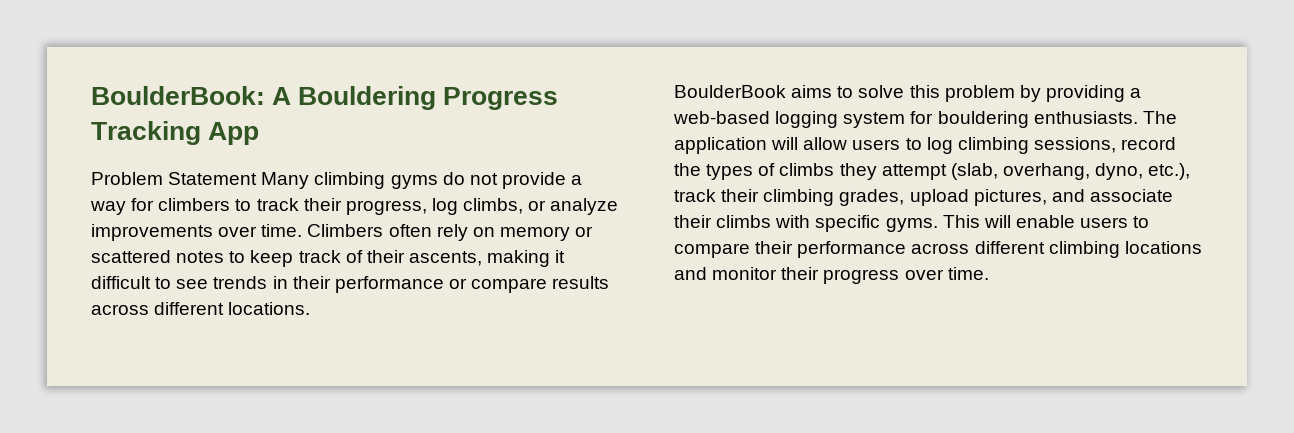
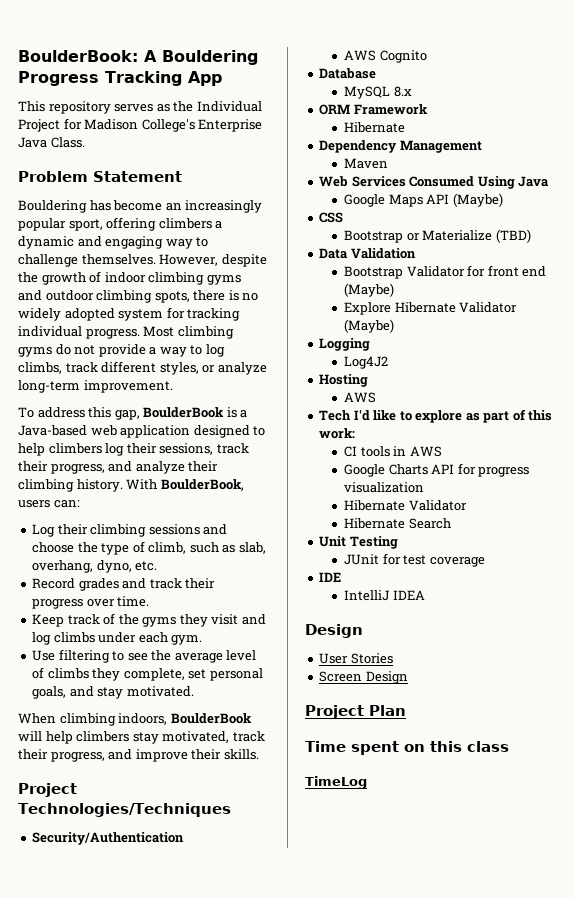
[91,172,310,189] Problem Statement Many -> [18,101,262,114] [18,118,263,132] [18,137,85,148] [18,171,182,182] [18,200,263,213] [18,217,223,231] [18,236,209,249] [18,254,267,267] [18,271,241,285] [18,290,259,303] [18,307,241,321] [18,326,175,339] This repository serves as the Individual Project for Madison College's Enterprise Java Class. // Problem Statement // Bouldering has become an increasingly popular sport, offering climbers a dynamic and engaging way to challenge themselves. However, despite the growth of indoor climbing gyms and outdoor climbing spots, there is no widely adopted system for tracking individual progress. Most
[131,198,619,215] [91,224,594,241] [91,250,566,267] [91,276,610,293] [91,302,311,315] [674,85,1142,102] [673,111,1177,128] [674,137,1177,154] [674,163,1191,180] [674,189,1173,206] [674,215,1150,232] [674,241,1202,258] [674,267,989,284] for climbers to track their progress, log climbs, or analyze improvements over time. Climbers often rely on memory or scattered notes to keep track of their ascents, making it difficult to see trends in their performance or compare results across different locations. // BoulderBook aims to solve this problem by providing a web-based logging system for bouldering enthusiasts. The application will allow users to log climbing sessions, record the types of climbs they attempt (slab, overhang, dyno, etc.), track their climbing grades, upload pictures, and associate their climbs with specific gyms. This will enable users to compare their performance across different climbing locations and monitor their progress over time. -> [190,344,225,357] [18,361,267,375] [18,380,173,393] [18,407,248,420] [18,425,266,438] [18,443,249,456] [18,461,219,474] [18,479,244,492] [18,500,80,508] [32,524,228,537] [32,541,266,555] [32,560,158,573] [32,578,216,591] [32,596,150,609] [32,613,266,627] [32,632,203,645] [32,649,257,663] [32,667,263,681] [32,686,194,699] [18,713,252,726] [18,731,265,744] [18,749,259,762] [18,783,77,797] [18,803,231,817] [32,832,185,845] [344,50,427,63] [319,68,377,79] [344,86,412,99] [319,104,428,115] [344,122,406,133] [319,140,482,153] [344,158,389,169] [319,176,550,189] [344,193,503,207] [319,212,344,223] [344,229,531,243] [319,248,416,259] [344,265,547,279] [344,283,395,297] [344,302,518,315] [344,319,395,333] [319,338,371,351] [344,356,389,369] [319,374,369,387] [344,392,377,403] [319,409,553,423] [319,428,356,439] [344,446,442,457] [344,463,530,477] [344,482,425,493] [344,500,467,511] [344,518,451,529] [319,536,398,549] [344,553,485,567] [319,572,342,582] [344,590,425,601] [305,624,363,638] [319,653,393,664] [319,671,408,684] [305,705,406,719] [305,741,509,755] [305,776,367,789] to log climbs, track different styles, or analyze long-term improvement. // To address this gap, BoulderBook is a Java-based web application designed to help climbers log their sessions, track their progress, and analyze their climbing history. With BoulderBook, users can: // Log their climbing sessions and choose the type of climb, such as slab, overhang, dyno, etc. // Record grades and track their progress over time. // Keep track of the gyms they visit and log climbs under each gym. // Use filtering to see the average level of climbs they complete, set personal goals, and stay motivated. // When climbing indoors, BoulderBook will help climbers stay motivated, track their progress, and improve their skills. // Project Technologies/Techniques // Security/Authentication // AWS Cognito // Database // MySQL 8.x // ORM Framework // Hibernate // Dependency Management // Maven // Web Services Consumed Using Java // Google Maps API (Maybe) // CSS // Bootstrap or Materialize (TBD) // Data Validation // Bootstrap Validator for front end (Maybe) // Explore Hibernate Validator (Maybe) // Logging // Log4J2 // Hosting // AWS // Tech I'd like to explore as part of this work: // CI tools in AWS // Google Charts API for progress visualization // Hibernate Validator // Hibernate Search // Unit Testing // JUnit for test coverage // IDE // IntelliJ IDEA // Design // User Stories // Screen Design // Project Plan // Time spent on this class // TimeLog

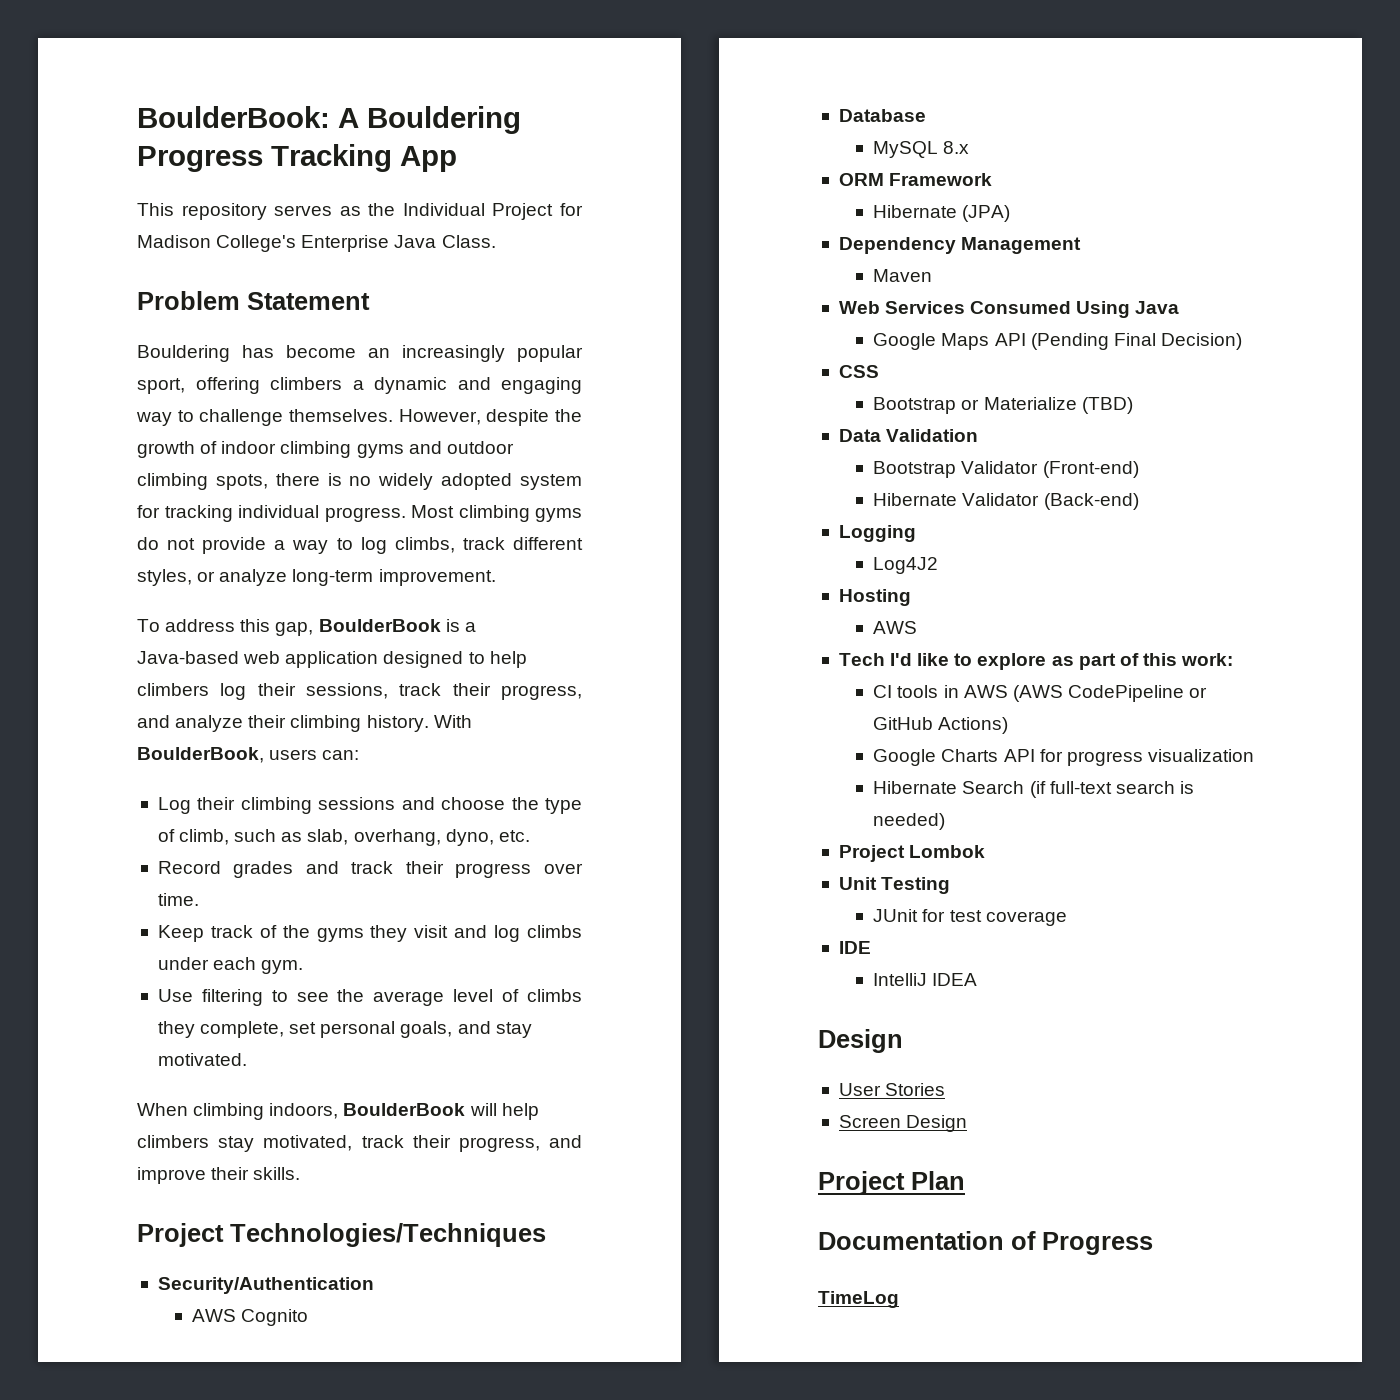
(406, 127) none -> [962,205,1011,222] (JPA)
[452,193,503,207] (Maybe) -> [1030,333,1242,350] (Pending Final Decision)
[467,265,547,277] [344,283,395,297] [344,302,518,315] [344,319,395,333] for front end (Maybe) // Explore Hibernate Validator (Maybe) -> [1042,461,1139,478] [873,493,1139,510] (Front-end) // Hibernate Validator (Back-end)
(442, 451) none -> [1012,685,1208,702] [873,717,1009,734] (AWS CodePipeline or GitHub Actions)
[408,500,467,511] [344,518,451,529] Validator // Hibernate Search -> [962,781,1194,798] [873,813,946,830] [838,845,986,862] Search (if full-text search is needed) // Project Lombok
[305,741,509,755] Time spent on this class -> [818,1231,1153,1255] Documentation of Progress

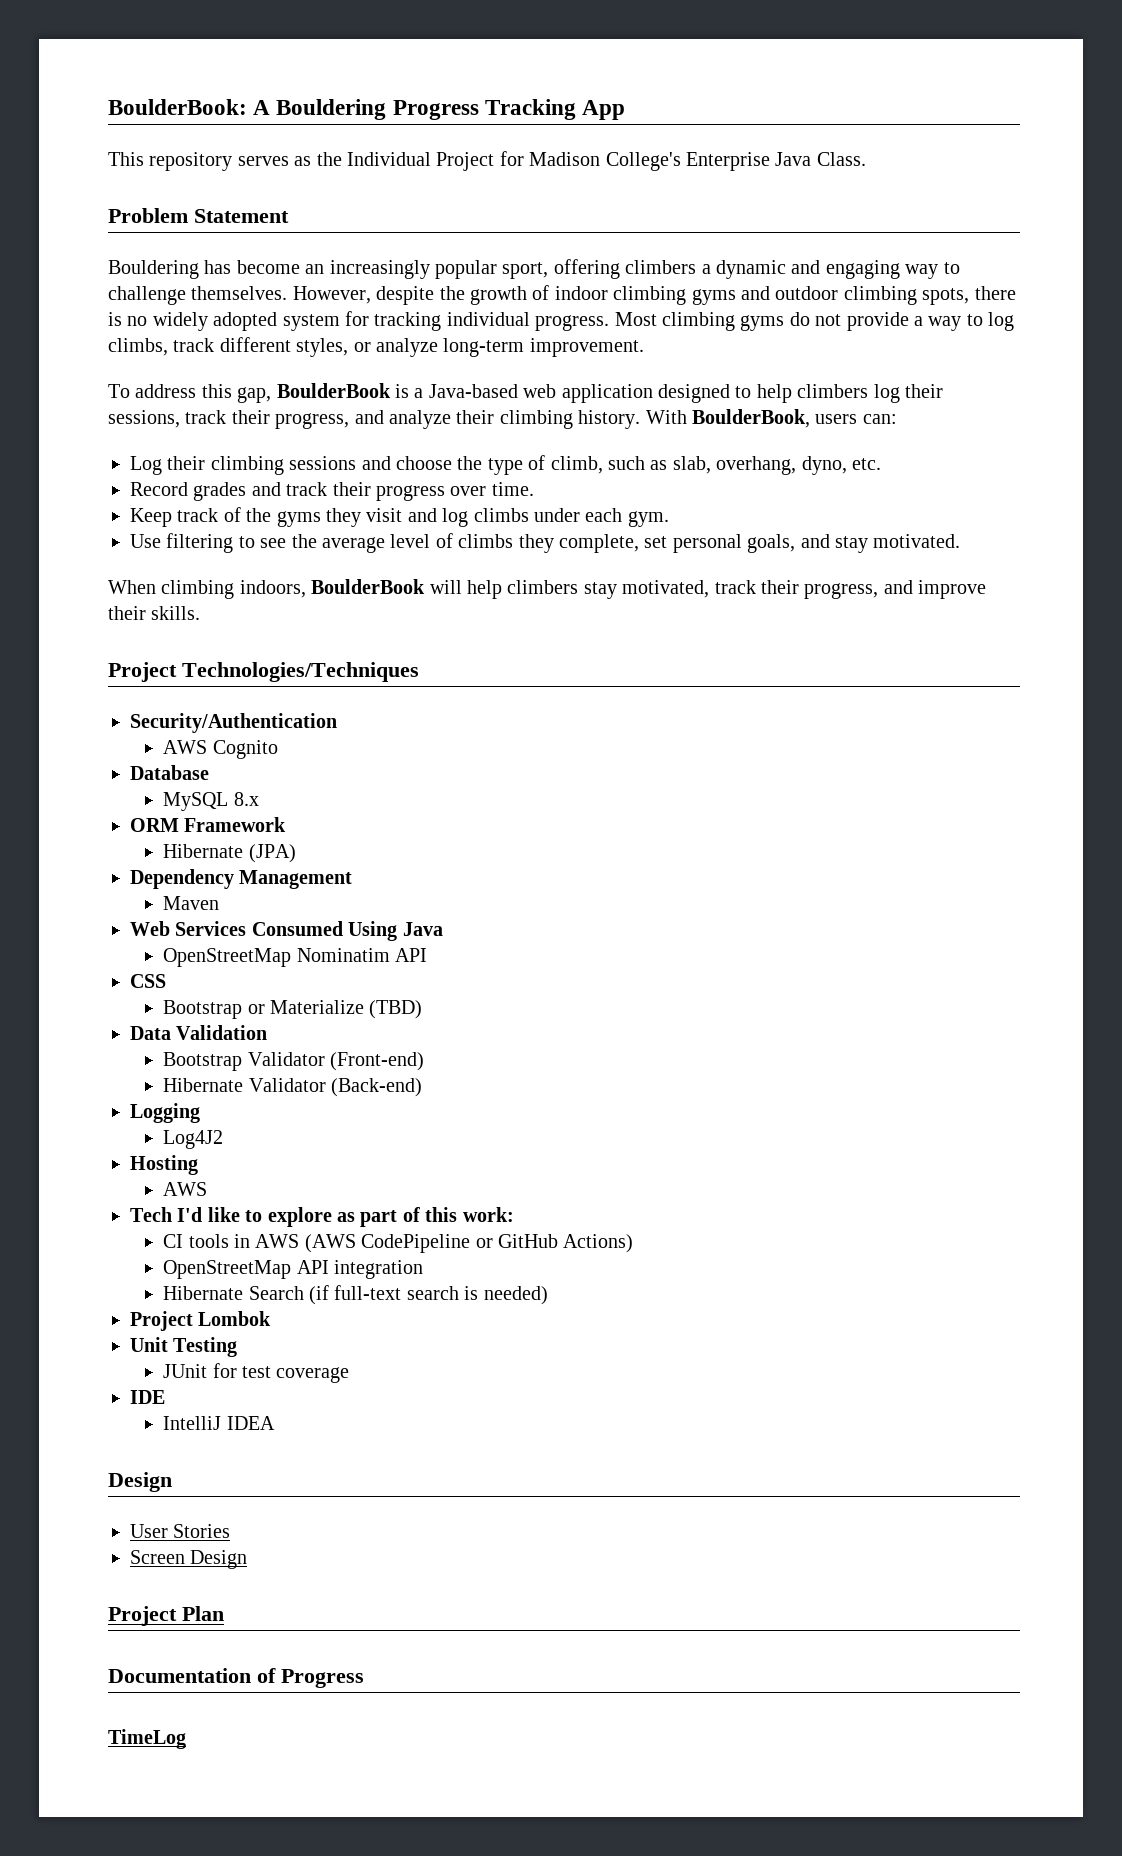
[873,333,1242,350] Google Maps API (Pending Final Decision) -> [163,948,427,967] OpenStreetMap Nominatim API
[873,749,1254,766] Google Charts API for progress visualization -> [163,1260,423,1279] OpenStreetMap API integration

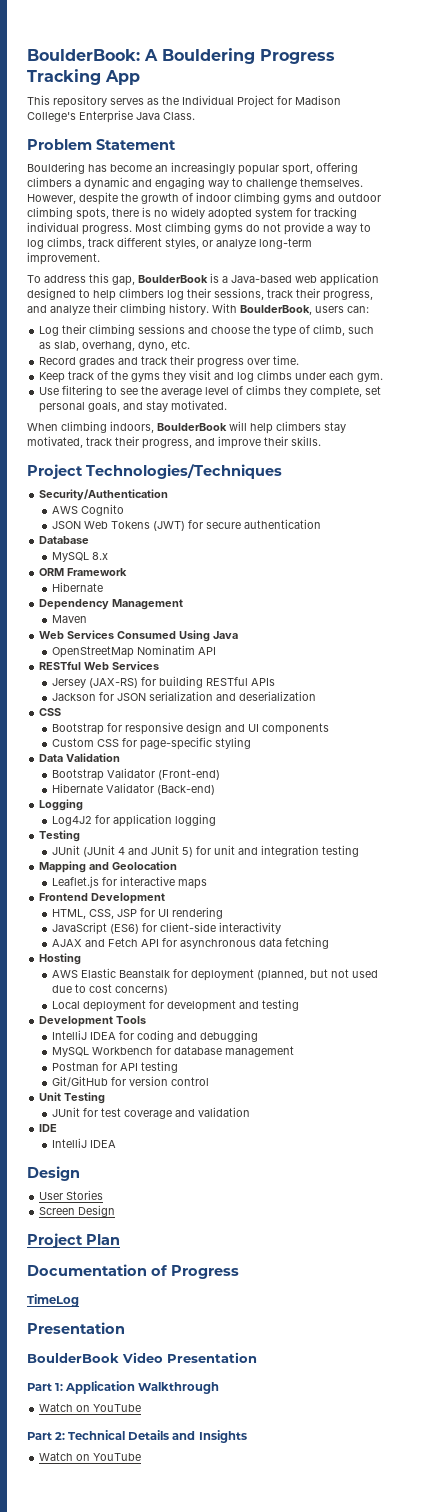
(278, 749) none -> [51,519,321,531] // JSON Web Tokens (JWT) for secure authentication
[248,844,296,863] (JPA) -> (103, 587) none
[130,974,166,988] [163,1000,423,1019] CSS // Bootstrap or Materialize (TBD) -> [39,661,160,670] [51,676,275,688] [51,691,316,701] [39,708,62,716] [51,722,329,735] [51,737,251,750] RESTful Web Services // Jersey (JAX-RS) for building RESTful APIs // Jackson for JSON serialization and deserialization // CSS // Bootstrap for responsive design and UI components // Custom CSS for page-specific styling
[130,1155,198,1175] [163,1182,208,1196] [130,1207,514,1227] [163,1234,634,1253] [163,1260,423,1279] [163,1285,548,1305] [130,1311,272,1331] // Hosting // AWS // Tech I'd like to explore as part of this work: // CI tools in AWS (AWS CodePipeline or GitHub Actions) // OpenStreetMap API integration // Hibernate Search (if full-text search is needed) // Project Lombok -> [94,814,216,827] [39,830,81,842] [51,845,359,857] [39,861,178,873] [51,876,207,889] [39,893,166,904] [51,907,223,919] [51,922,281,935] [51,937,329,949] [39,953,82,965] [51,968,378,981] [51,984,168,995] [51,999,299,1012] [39,1016,147,1027] [51,1030,258,1042] [51,1046,294,1057] [51,1061,178,1073] [51,1076,209,1087] for application logging // Testing // JUnit (JUnit 4 and JUnit 5) for unit and integration testing // Mapping and Geolocation // Leaflet.js for interactive maps // Frontend Development // HTML, CSS, JSP for UI rendering // JavaScript (ES6) for client-side interactivity // AJAX and Fetch API for asynchronous data fetching // Hosting // AWS Elastic Beanstalk for deployment (planned, but not used due to cost concerns) // Local deployment for development and testing // Development Tools // IntelliJ IDEA for coding and debugging // MySQL Workbench for database management // Postman for API testing // Git/GitHub for version control
(350, 1375) none -> [174,1107,250,1117] and validation
(186, 1739) none -> [27,1322,125,1334] [27,1352,257,1363] [27,1381,220,1394] [39,1403,142,1412] [27,1430,247,1443] [39,1452,142,1461] // Presentation // BoulderBook Video Presentation // Part 1: Application Walkthrough // Watch on YouTube // Part 2: Technical Details and Insights // Watch on YouTube

